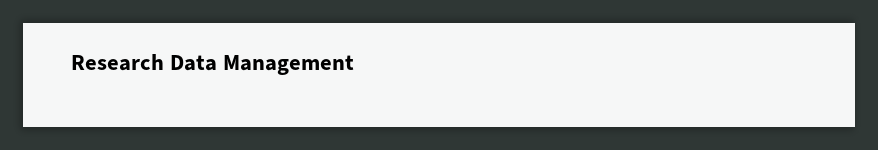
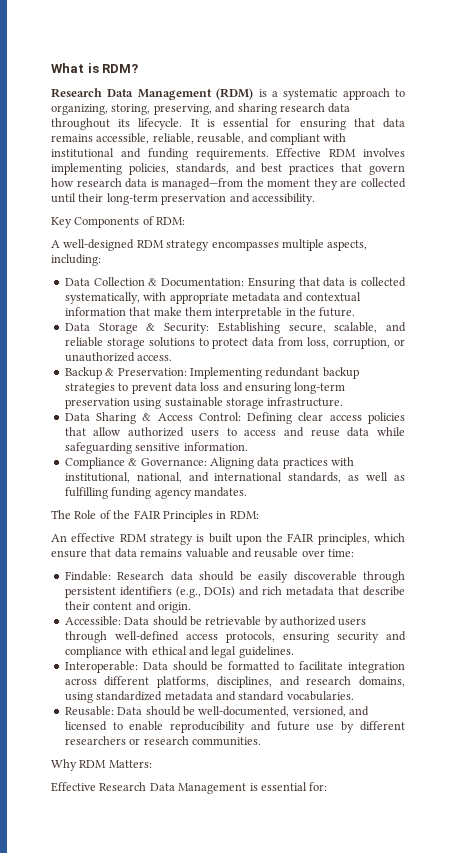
[71,54,355,75] Research Data Management -> [51,63,139,73] [51,88,405,100] [51,103,351,115] [51,118,406,130] [51,133,347,145] [51,148,405,160] [51,163,405,175] [51,178,406,190] [51,193,315,205] [51,216,186,228] [51,239,368,251] [51,254,101,266] [64,277,406,289] [64,292,361,304] [64,307,356,319] [64,322,406,334] [64,337,405,349] [64,352,173,362] [64,367,359,379] [64,382,346,394] [64,397,344,409] [64,412,405,424] [64,427,406,437] [64,442,248,454] [64,457,354,469] [64,472,406,483] [64,487,247,499] [51,510,259,522] [51,533,406,545] [51,548,354,558] [64,571,406,583] [64,586,405,598] [64,601,191,613] [64,616,367,628] [64,631,406,643] [64,646,294,658] [64,661,405,673] [64,676,406,688] [64,691,354,703] [64,706,369,717] [64,721,405,733] [64,736,261,746] [51,759,152,771] [51,782,328,794] What is RDM? // Research Data Management (RDM) is a systematic approach to organizing, storing, preserving, and sharing research data throughout its lifecycle. It is essential for ensuring that data remains accessible, reliable, reusable, and compliant with institutional and funding requirements. Effective RDM involves implementing policies, standards, and best practices that govern how research data is managed—from the moment they are collected until their long-term preservation and accessibility. // Key Components of RDM: // A well-designed RDM strategy encompasses multiple aspects, including: // Data Collection & Documentation: Ensuring that data is collected systematically, with appropriate metadata and contextual information that make them interpretable in the future. // Data Storage & Security: Establishing secure, scalable, and reliable storage solutions to protect data from loss, corruption, or unauthorized access. // Backup & Preservation: Implementing redundant backup strategies to prevent data loss and ensuring long-term preservation using sustainable storage infrastructure. // Data Sharing & Access Control: Defining clear access policies that allow authorized users to access and reuse data while safeguarding sensitive information. // Compliance & Governance: Aligning data practices with institutional, national, and international standards, as well as fulfilling funding agency mandates. // The Role of the FAIR Principles in RDM: // An effective RDM strategy is built upon the FAIR principles, which ensure that data remains valuable and reusable over time: // Findable: Research data should be easily discoverable through persistent identifiers (e.g., DOIs) and rich metadata that describe their content and origin. // Accessible: Data should be retrievable by authorized users through well-defined access protocols, ensuring security and compliance with ethical and legal guidelines. // Interoperable: Data should be formatted to facilitate integration across different platforms, disciplines, and research domains, using standardized metadata and standard vocabularies. // Reusable: Data should be well-documented, versioned, and licensed to enable reproducibility and future use by different researchers or research communities. // Why RDM Matters: // Effective Research Data Management is essential for:

